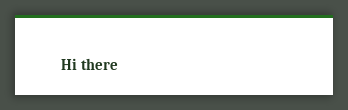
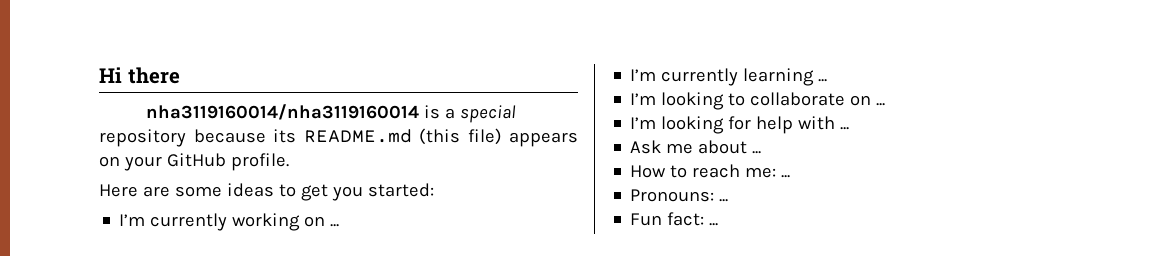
(118, 64) none -> [145,104,516,123] [99,128,578,147] [99,153,289,171] [99,183,434,201] [119,213,340,231] [630,68,828,86] [630,92,886,110] [630,116,850,134] [630,140,762,154] [630,164,791,178] [630,189,729,202] [630,212,719,226] // nha3119160014/nha3119160014 is a special repository because its README.md (this file) appears on your GitHub profile. // Here are some ideas to get you started: // I’m currently working on ... // I’m currently learning ... // I’m looking to collaborate on ... // I’m looking for help with ... // Ask me about ... // How to reach me: ... // Pronouns: ... // Fun fact: ...

